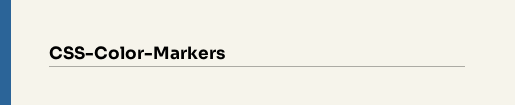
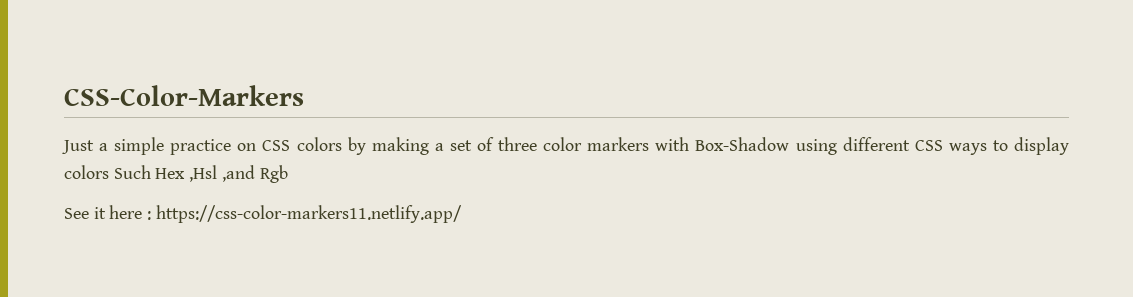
(225, 53) none -> [62,137,1069,155] [64,165,288,183] [64,205,462,223] // Just a simple practice on CSS colors by making a set of three color markers with Box-Shadow using different CSS ways to display colors Such Hex ,Hsl ,and Rgb // See it here : https://css-color-markers11.netlify.app/

